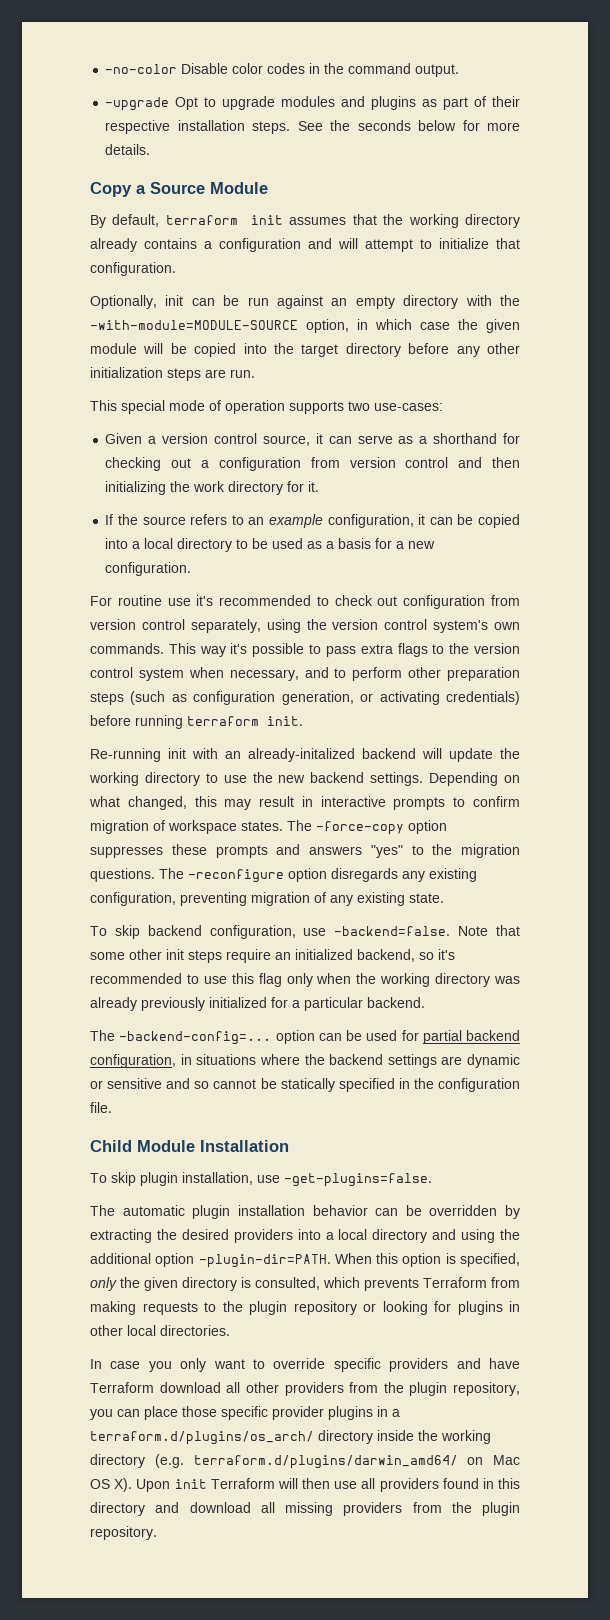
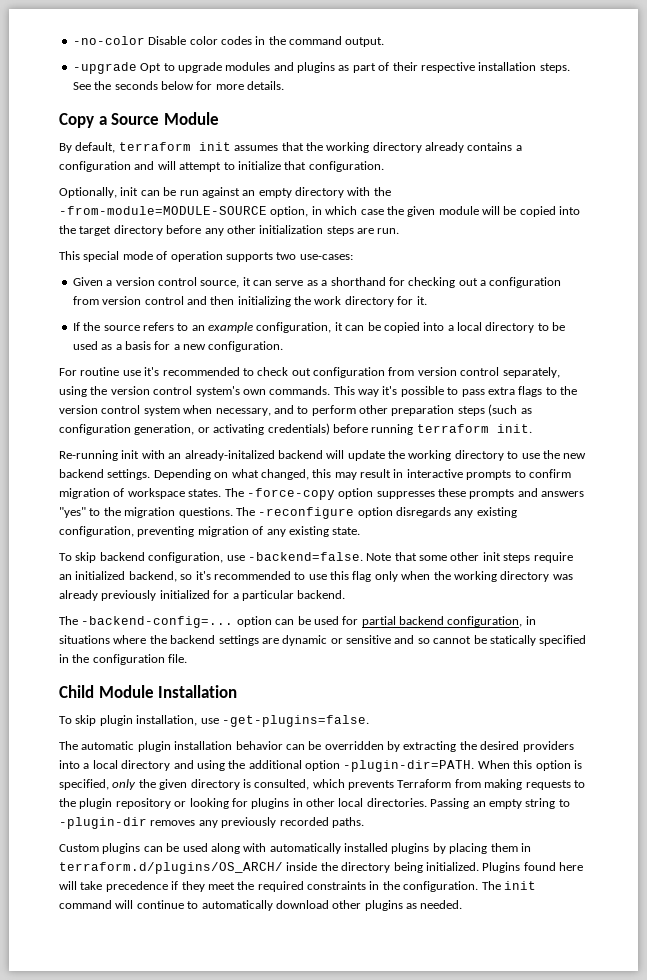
[90,320,298,330] -with-module=MODULE-SOURCE -> [59,206,267,215] -from-module=MODULE-SOURCE
[90,1358,520,1372] [90,1382,520,1396] [90,1406,400,1420] [90,1430,491,1445] [90,1454,520,1469] [90,1478,520,1492] [90,1502,520,1516] [90,1526,157,1540] // In case you only want to override specific providers and have Terraform download all other providers from the plugin repository, you can place those specific provider plugins in a terraform.d/plugins/os_arch/ directory inside the working directory (e.g. terraform.d/plugins/darwin_amd64/ on Mac OS X). Upon init Terraform will then use all providers found in this directory and download all missing providers from the plugin repository. -> [430,798,570,809] [59,817,364,829] [59,843,531,854] [59,862,583,874] [59,881,536,892] [59,900,463,911] Passing an empty string to -plugin-dir removes any previously recorded paths. // Custom plugins can be used along with automatically installed plugins by placing them in terraform.d/plugins/OS_ARCH/ inside the directory being initialized. Plugins found here will take precedence if they meet the required constraints in the configuration. The init command will continue to automatically download other plugins as needed.

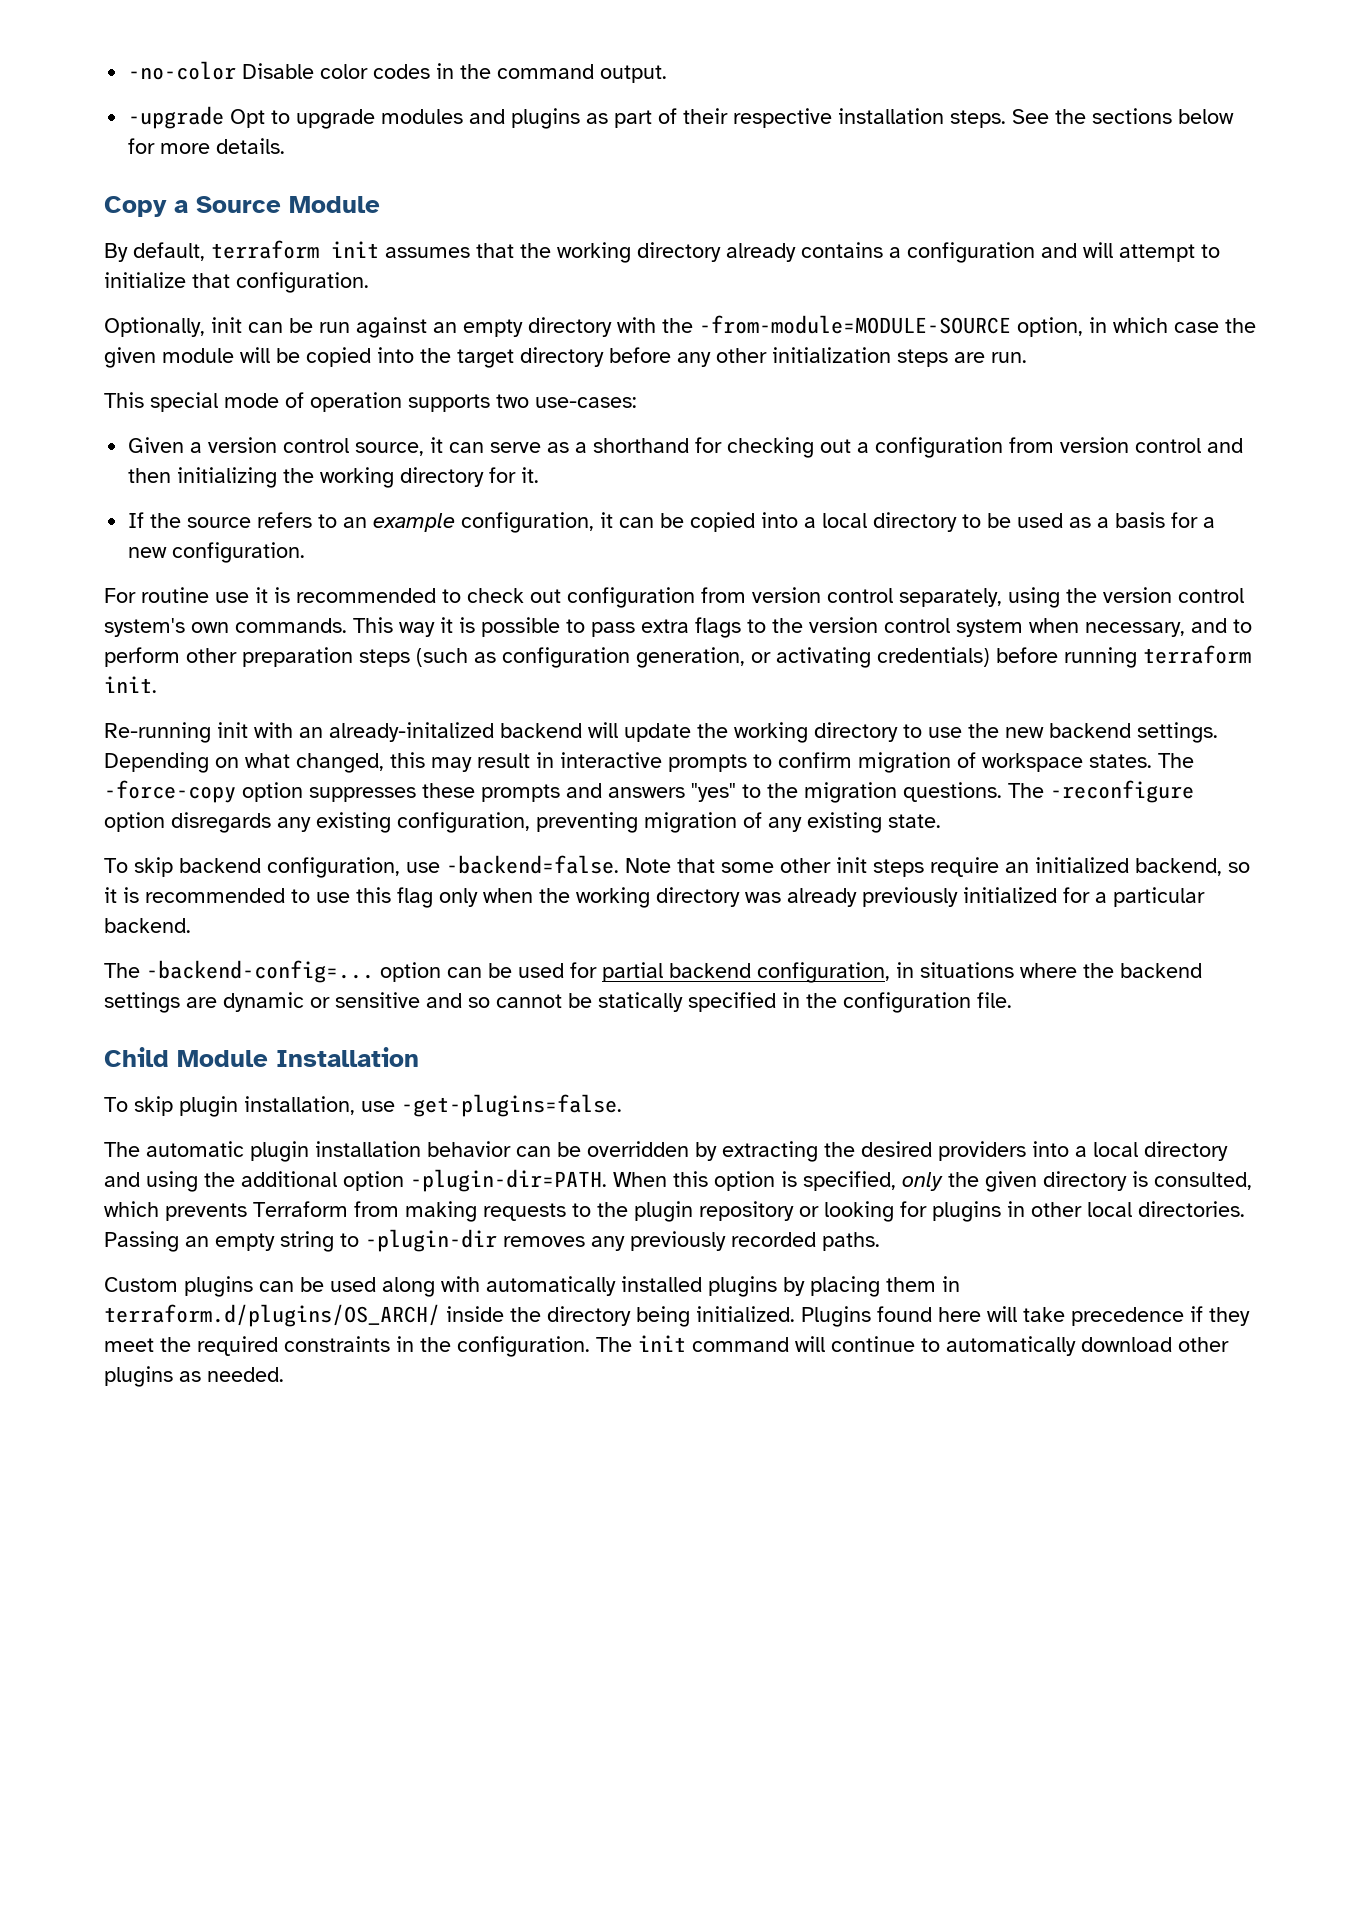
[114,81,158,90] seconds -> [1092,108,1173,124] sections
[314,296,342,305] work -> [320,467,395,488] working
[144,367,160,376] it's -> [255,587,290,603] it is
[382,386,398,395] it's -> [440,617,475,633] it is
[195,571,211,580] it's -> [104,887,139,903] it is

